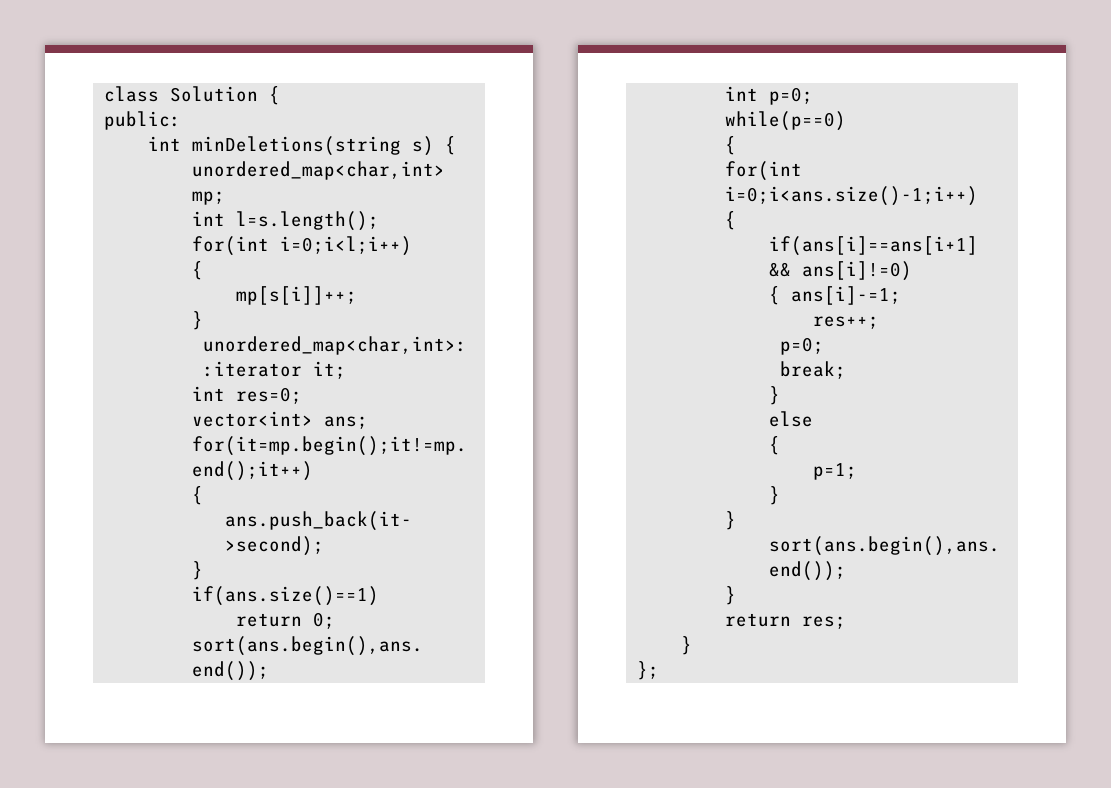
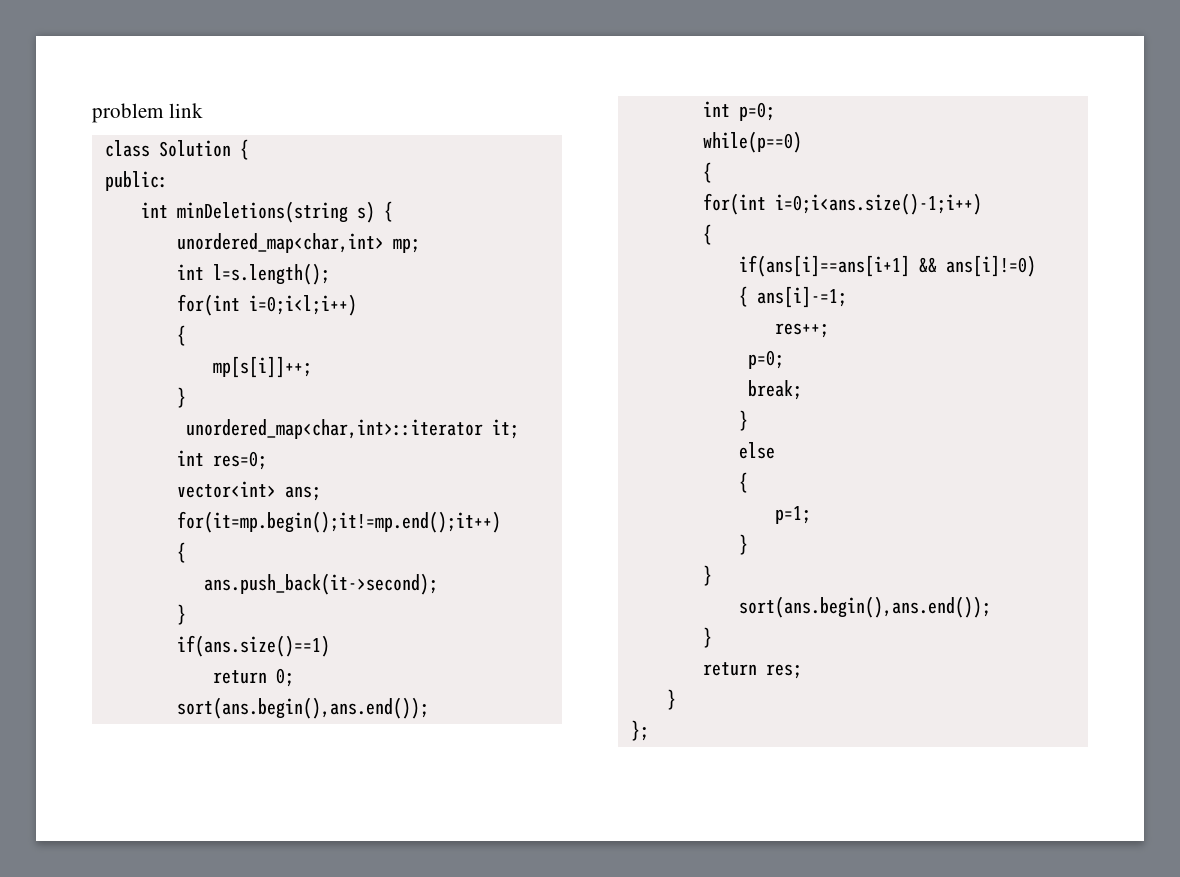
(104, 94) none -> [92,103,203,123] problem link //

